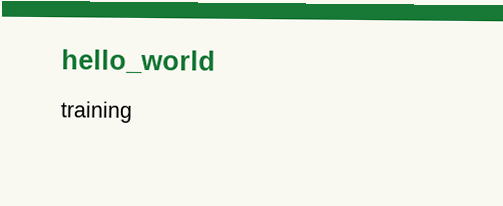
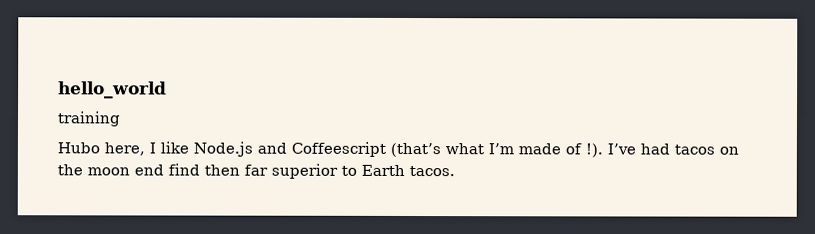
(133, 112) none -> [57,141,739,158] [57,163,455,179] // Hubo here, I like Node.js and Coffeescript (that’s what I’m made of !). I’ve had tacos on the moon end find then far superior to Earth tacos.

